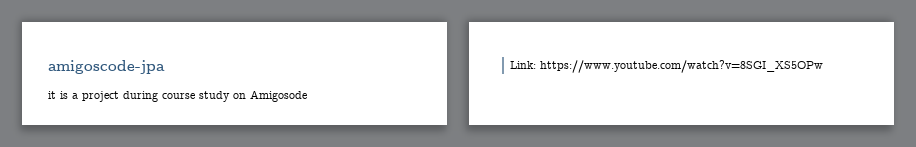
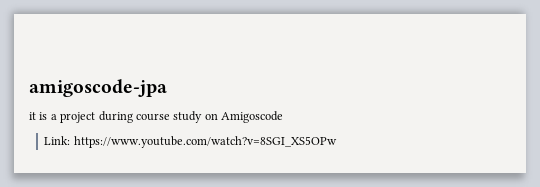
[250,90,307,102] Amigosode -> [221,111,283,123] Amigoscode

